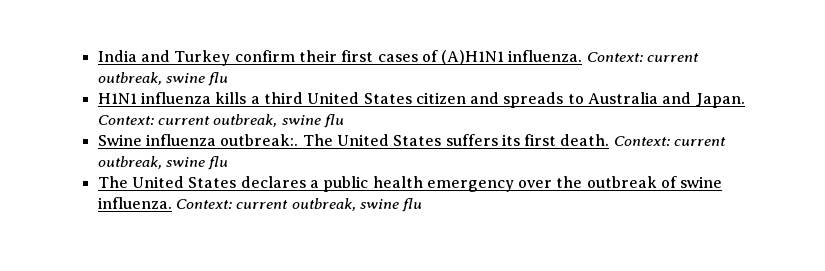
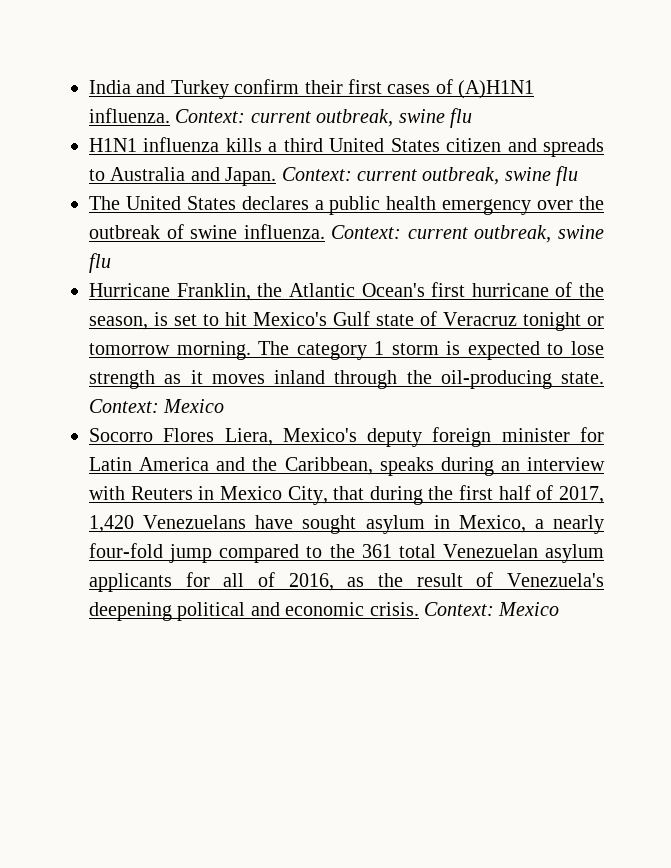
[97,134,727,146] [97,156,229,170] // Swine influenza outbreak:. The United States suffers its first death. Context: current outbreak, swine flu -> (579, 176) none
(423, 205) none -> [89,282,604,301] [89,311,604,331] [89,341,604,360] [89,370,604,389] [89,399,225,413] [89,427,604,447] [89,457,605,476] [89,485,604,505] [89,515,604,534] [89,543,604,563] [89,572,604,592] [89,602,560,621] // Hurricane Franklin, the Atlantic Ocean's first hurricane of the season, is set to hit Mexico's Gulf state of Veracruz tonight or tomorrow morning. The category 1 storm is expected to lose strength as it moves inland through the oil-producing state. Context: Mexico // Socorro Flores Liera, Mexico's deputy foreign minister for Latin America and the Caribbean, speaks during an interview with Reuters in Mexico City, that during the first half of 2017, 1,420 Venezuelans have sought asylum in Mexico, a nearly four-fold jump compared to the 361 total Venezuelan asylum applicants for all of 2016, as the result of Venezuela's deepening political and economic crisis. Context: Mexico

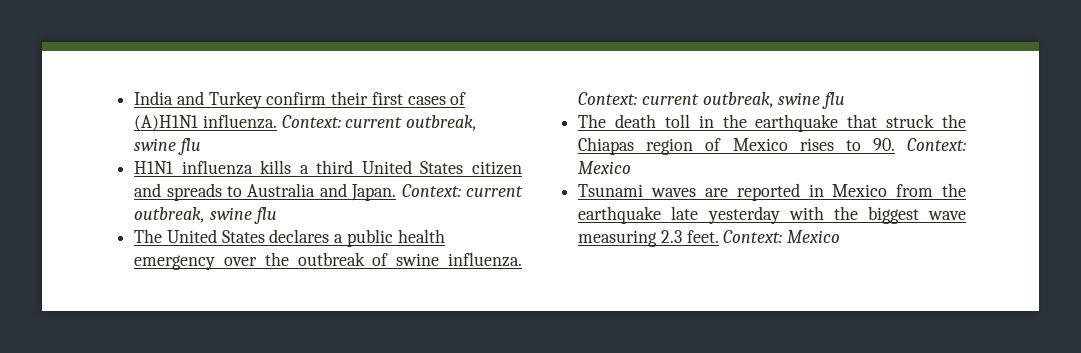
[89,282,604,301] [89,311,604,331] [89,341,604,360] [89,370,604,389] [89,399,225,413] [89,427,604,447] [89,457,605,476] [89,485,604,505] [89,515,604,534] [89,543,604,563] [89,572,604,592] [89,602,419,621] Hurricane Franklin, the Atlantic Ocean's first hurricane of the season, is set to hit Mexico's Gulf state of Veracruz tonight or tomorrow morning. The category 1 storm is expected to lose strength as it moves inland through the oil-producing state. Context: Mexico // Socorro Flores Liera, Mexico's deputy foreign minister for Latin America and the Caribbean, speaks during an interview with Reuters in Mexico City, that during the first half of 2017, 1,420 Venezuelans have sought asylum in Mexico, a nearly four-fold jump compared to the 361 total Venezuelan asylum applicants for all of 2016, as the result of Venezuela's deepening political and economic crisis. -> [578,114,966,132] [578,137,966,155] [578,161,632,174] [578,183,966,201] [578,206,966,224] [578,230,719,247] The death toll in the earthquake that struck the Chiapas region of Mexico rises to 90. Context: Mexico // Tsunami waves are reported in Mexico from the earthquake late yesterday with the biggest wave measuring 2.3 feet.

